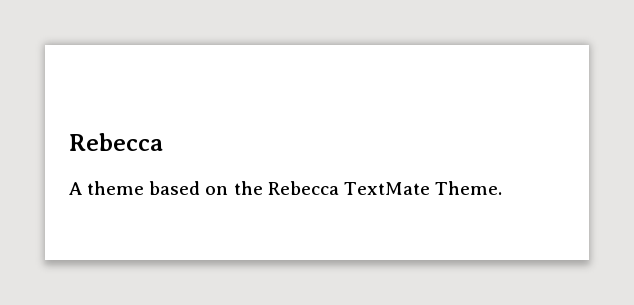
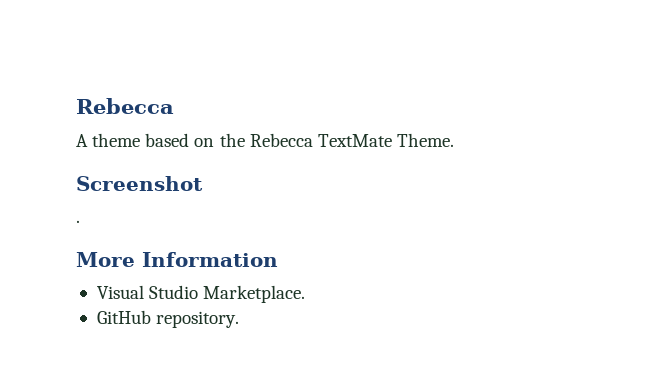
(502, 188) none -> [76,176,203,191] [76,220,80,223] [76,252,278,267] [96,285,306,303] [96,310,240,328] // Screenshot // . // More Information // Visual Studio Marketplace. // GitHub repository.

